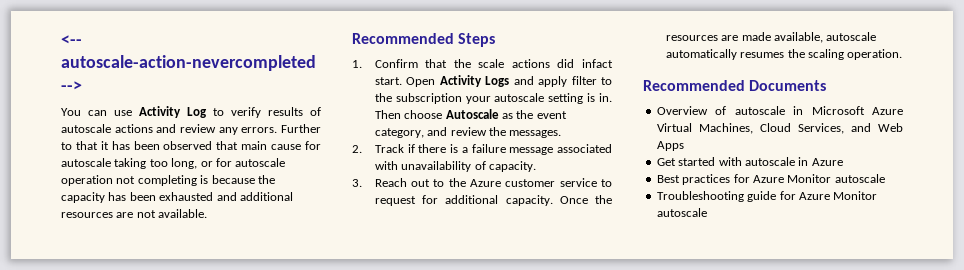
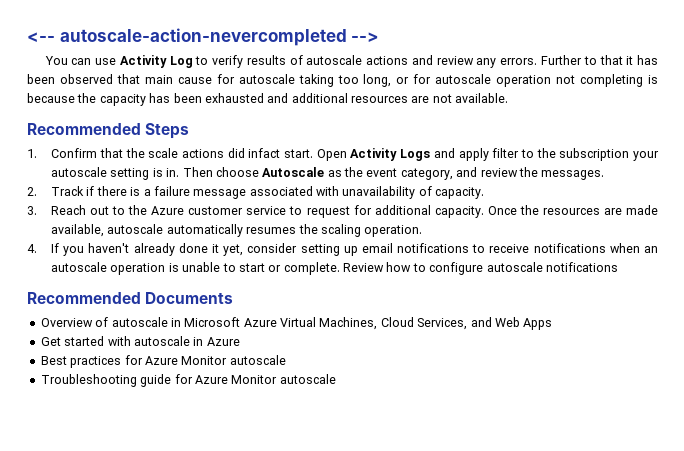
(903, 54) none -> [27,243,658,256] [51,262,618,275] // 4. If you haven't already done it yet, consider setting up email notifications to receive notifications when an autoscale operation is unable to start or complete. Review how to configure autoscale notifications

